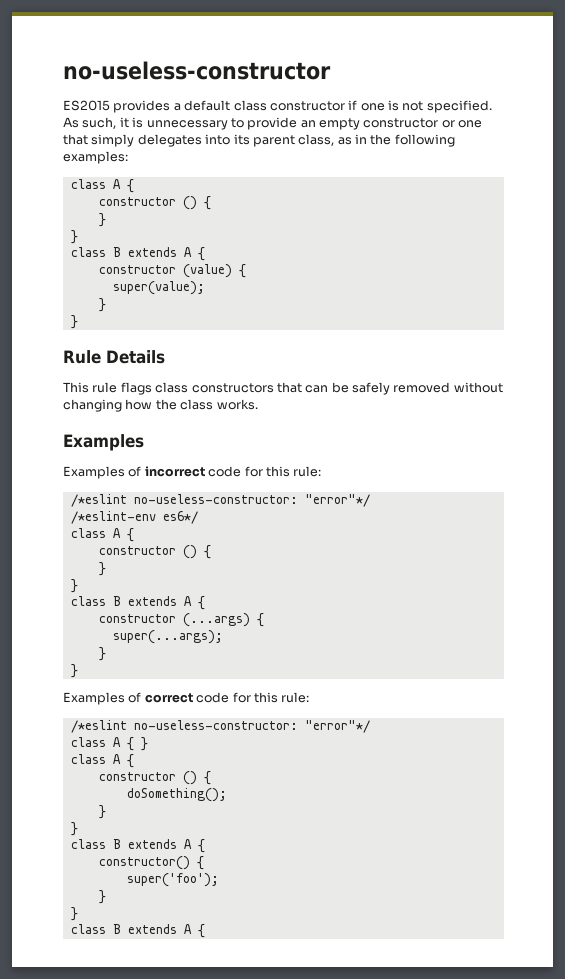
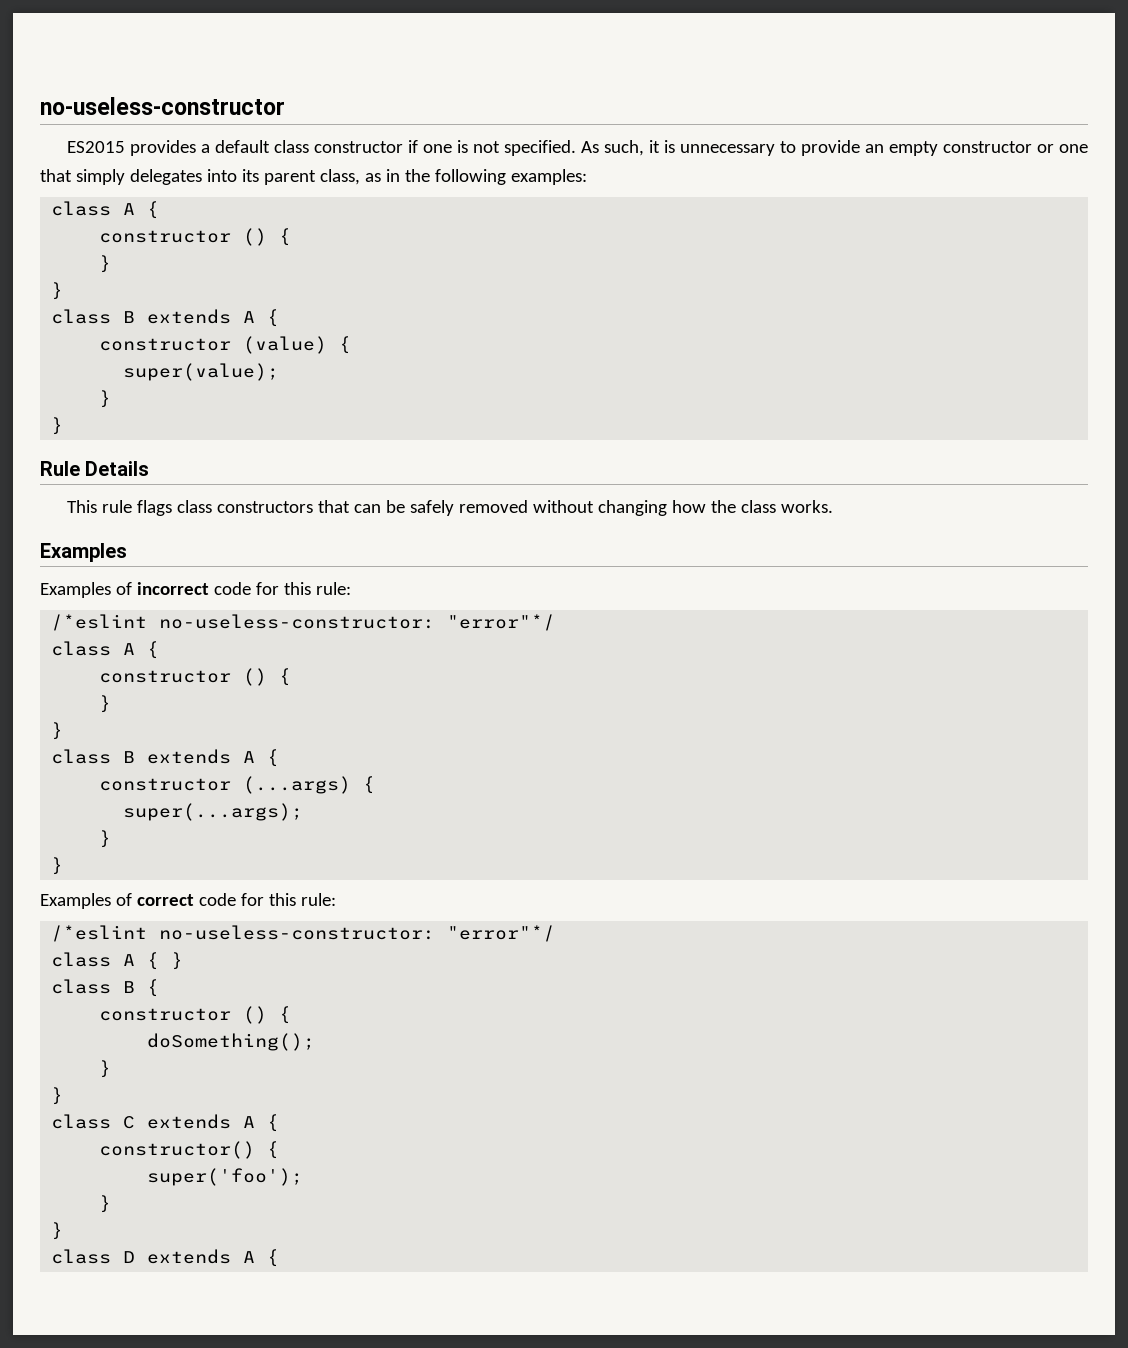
[70,511,198,524] // /*eslint-env es6*/ -> (556, 622) none
[112,754,121,764] A -> [123,981,136,993] B
[112,839,121,849] B -> [123,1116,136,1129] C
[112,924,121,934] B -> [123,1251,136,1263] D

